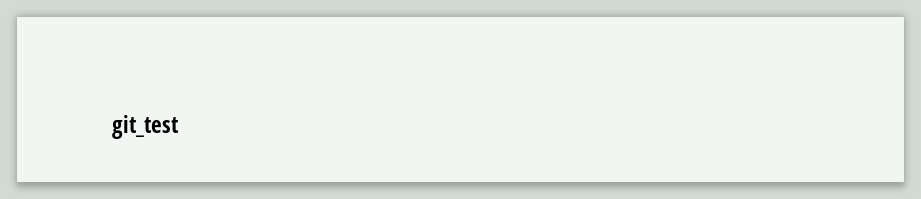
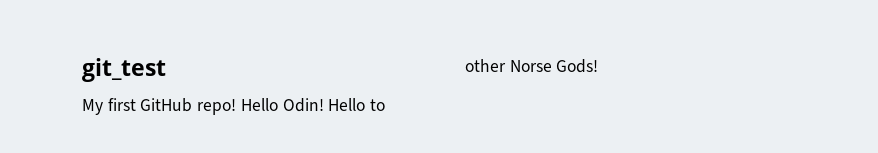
(178, 127) none -> [82,98,386,115] [465,59,599,73] // My first GitHub repo! Hello Odin! Hello to other Norse Gods!

